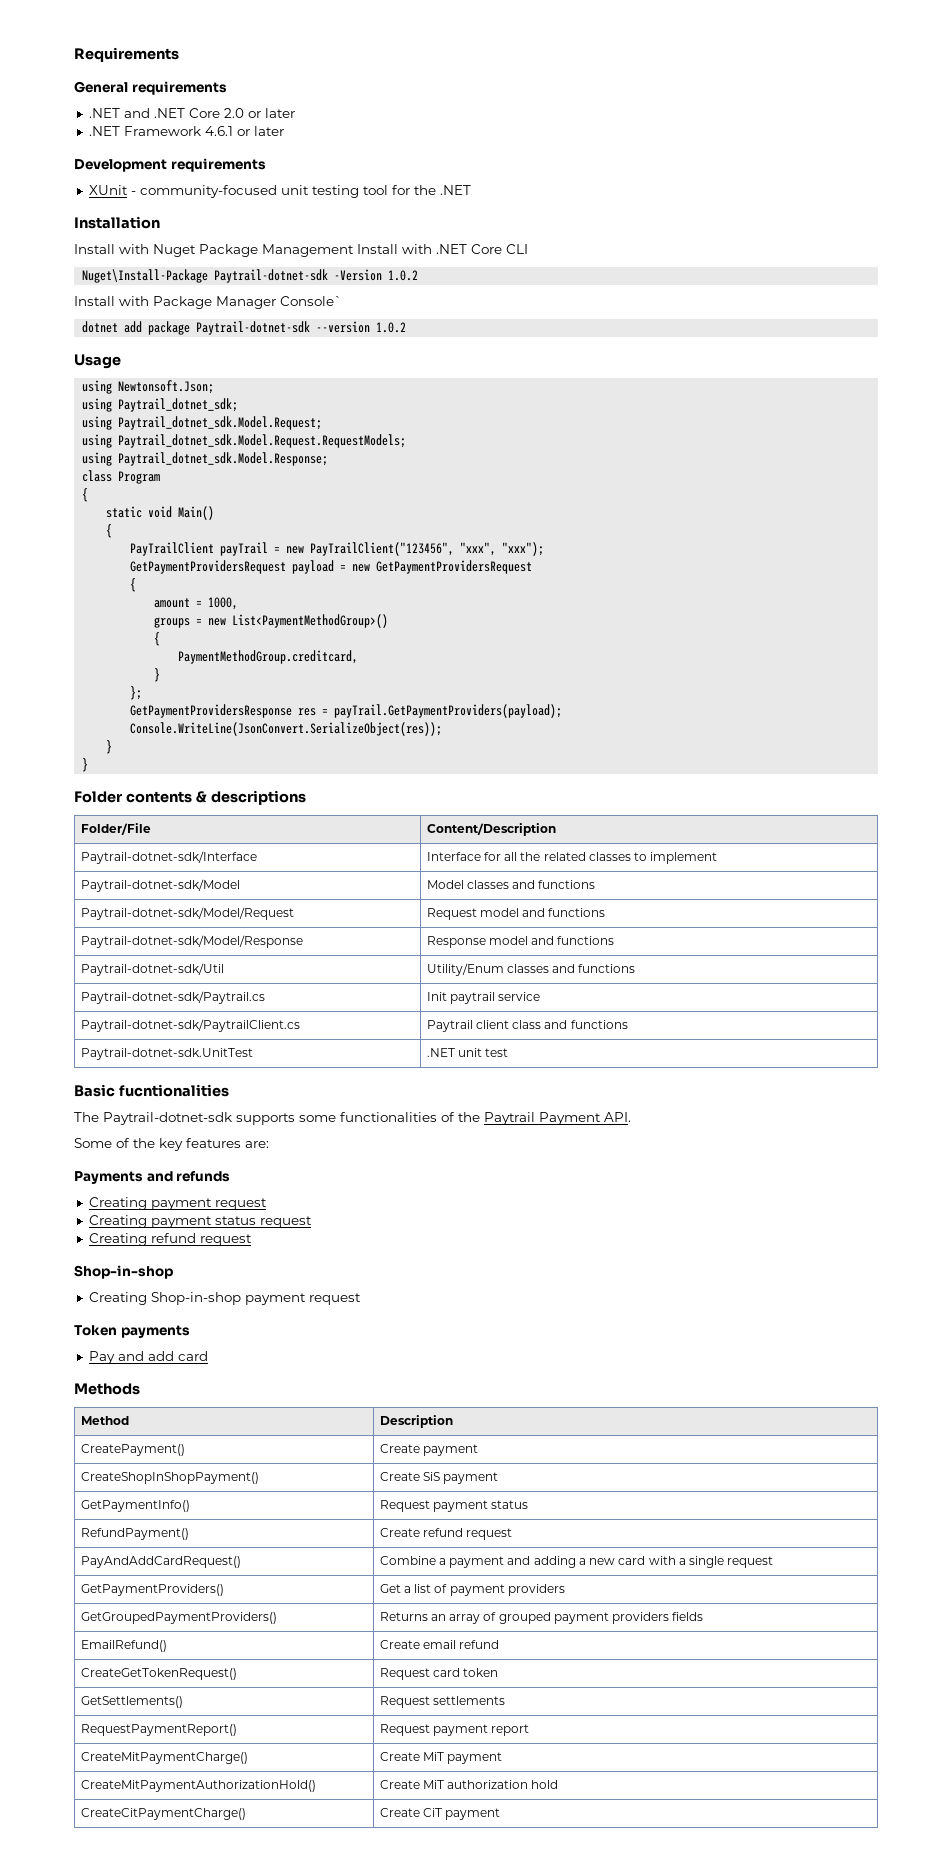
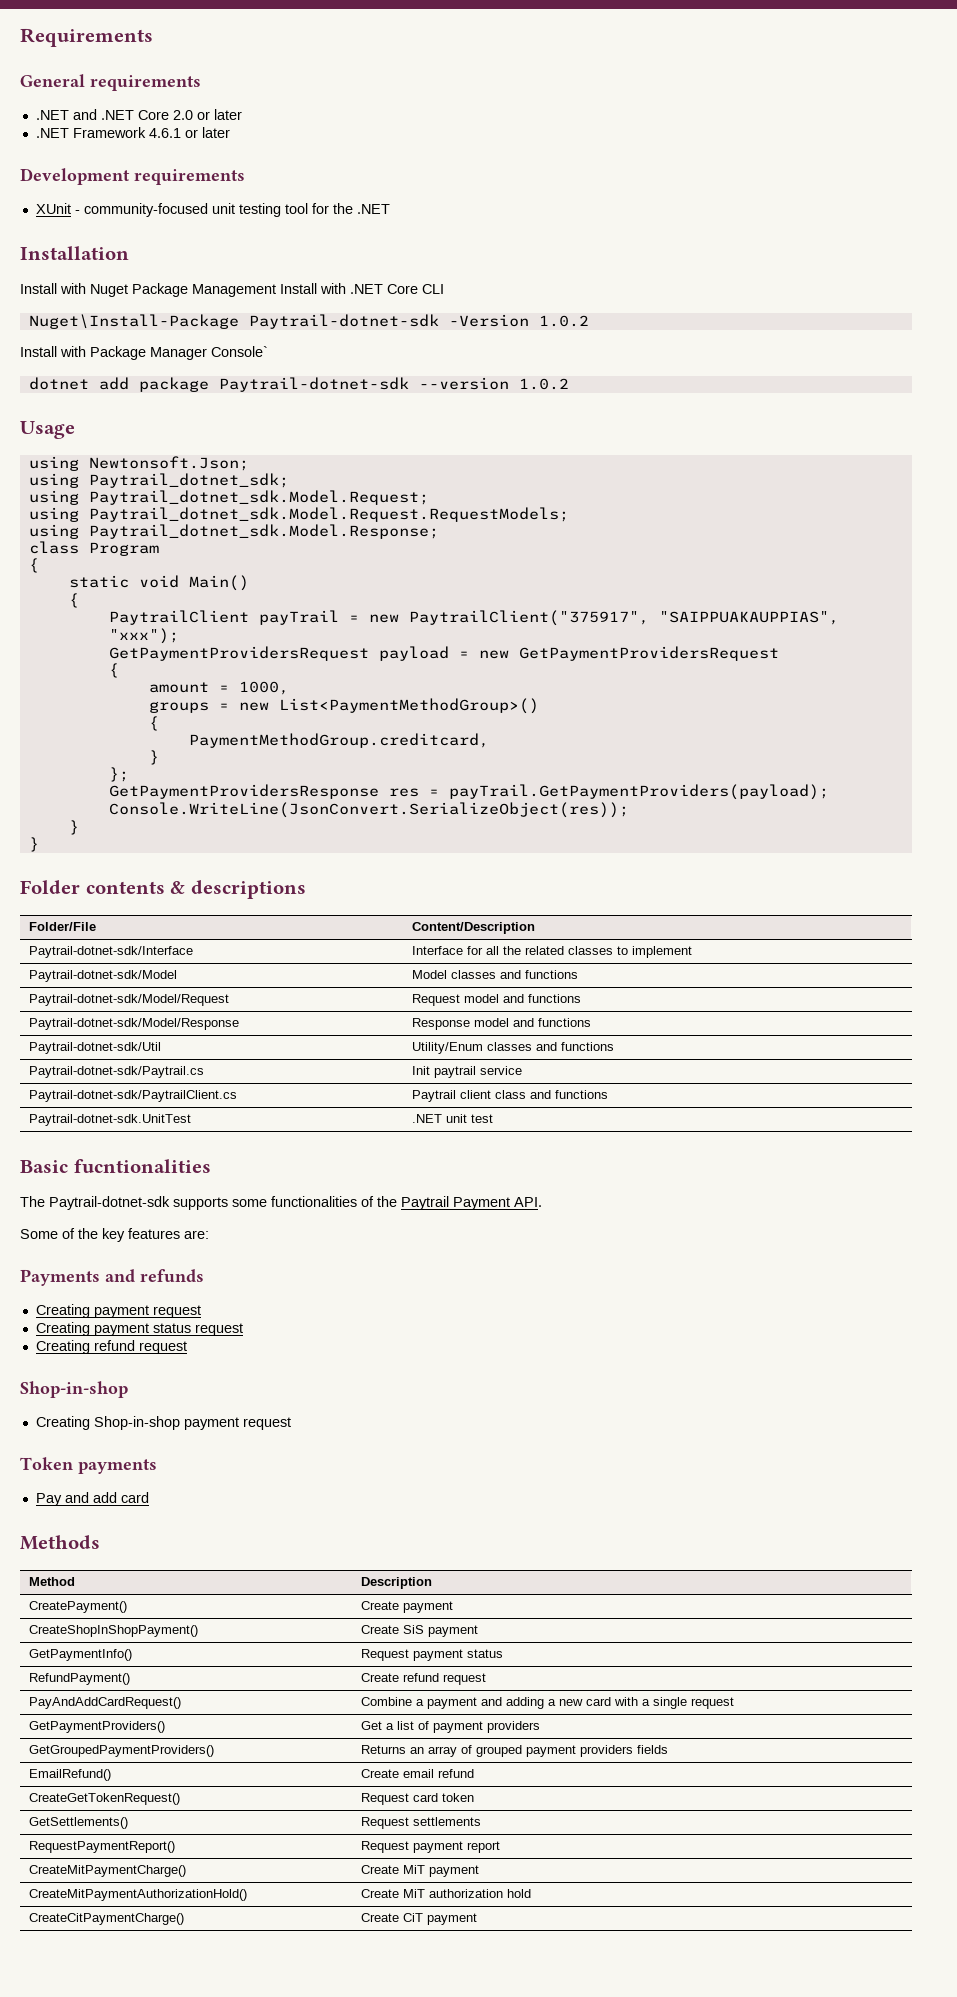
[130,542,215,556] PayTrailClient -> [108,610,249,625] PaytrailClient
[310,542,497,556] PayTrailClient("123456", "xxx", -> [408,610,839,626] PaytrailClient("375917", "SAIPPUAKAUPPIAS",

